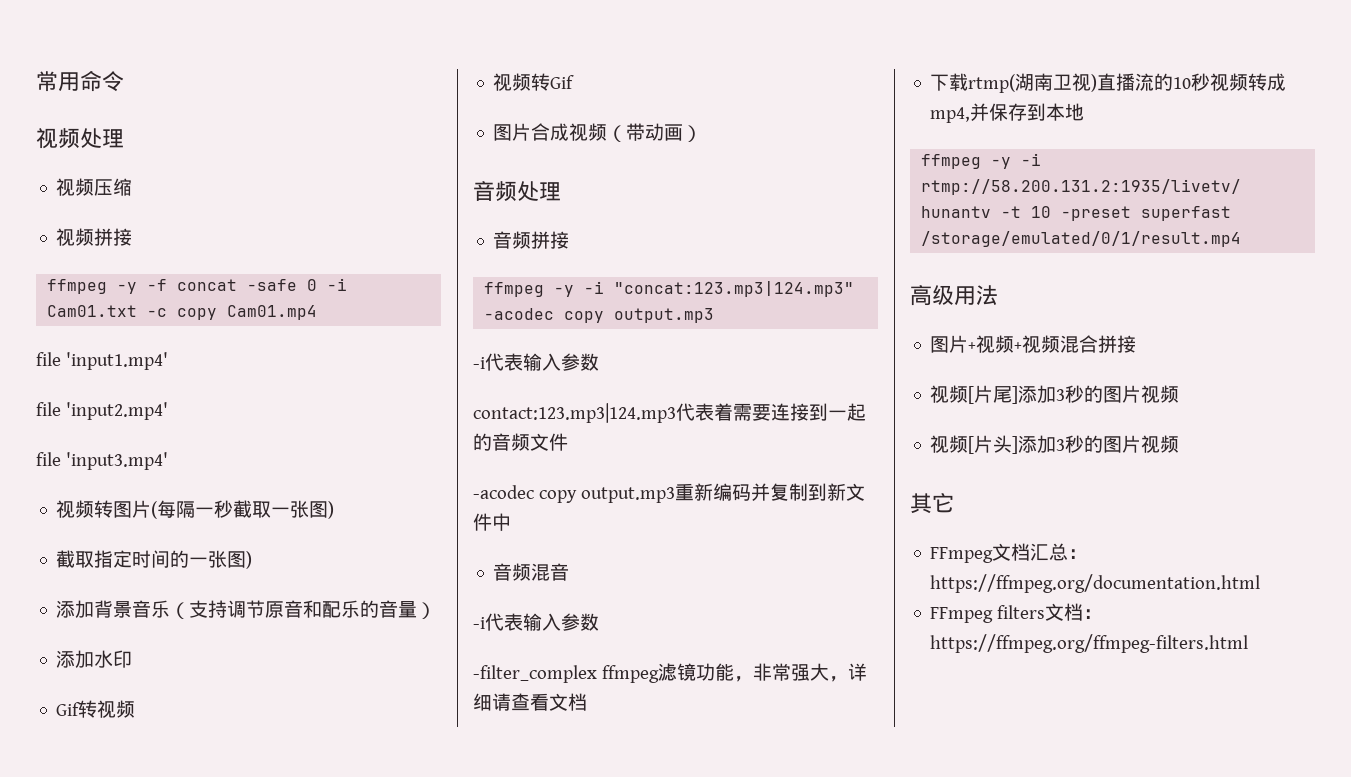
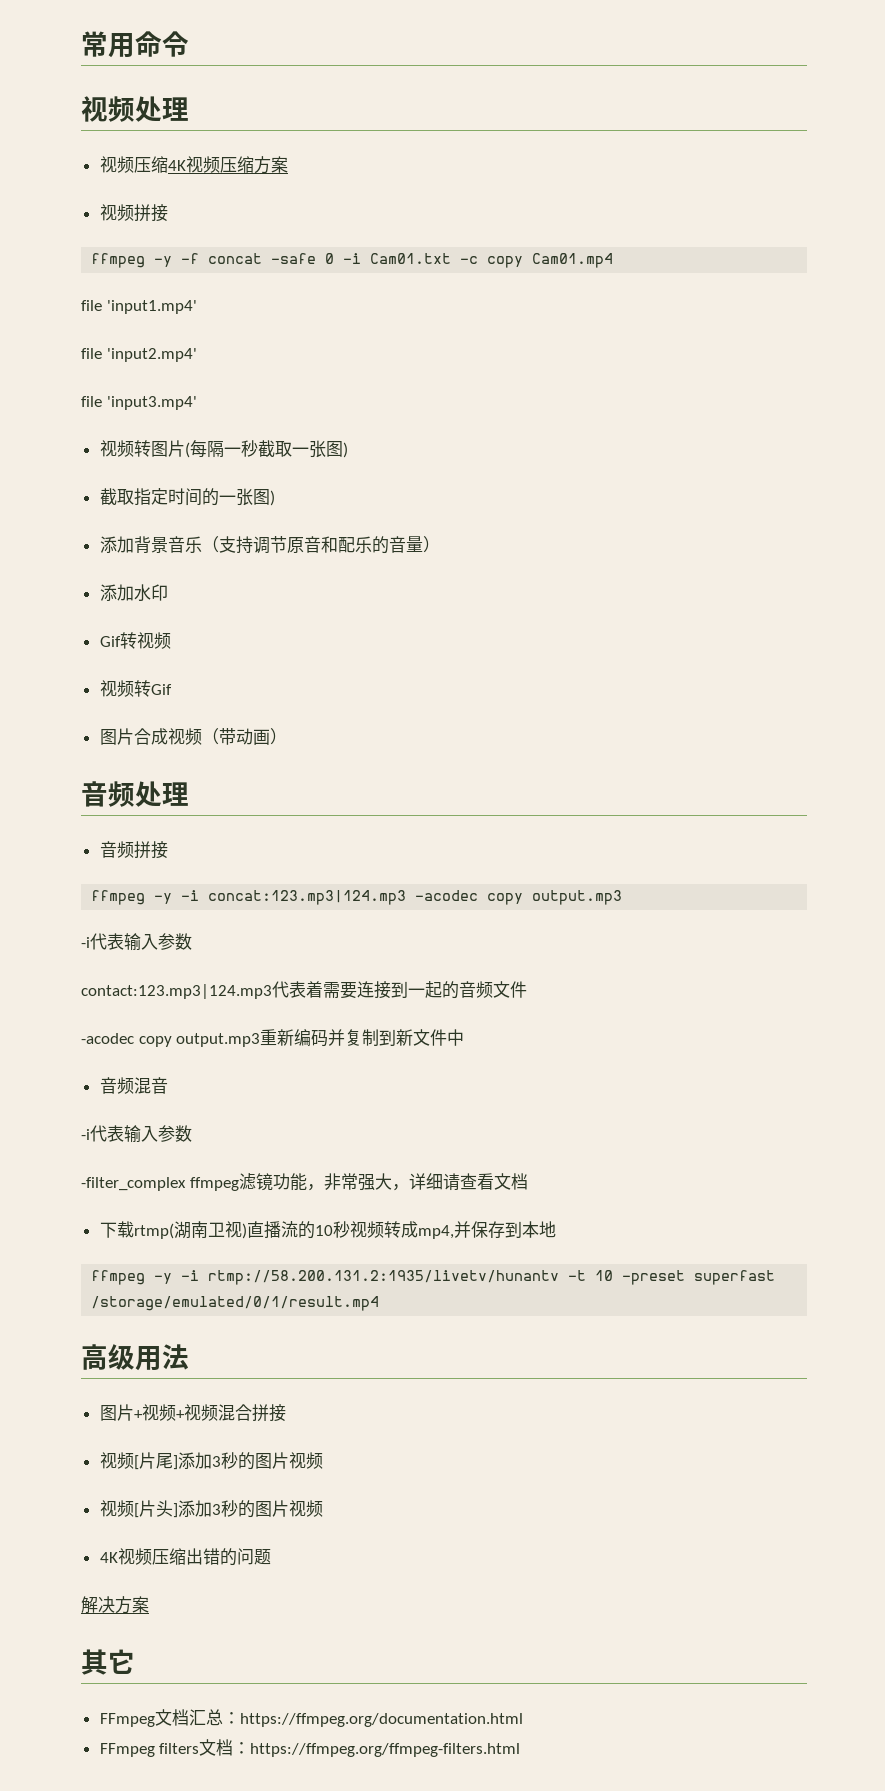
(133, 187) none -> [167,156,288,174] 4K视频压缩方案
[614,281,855,297] "concat:123.mp3|124.mp3" -> [208,890,407,905] concat:123.mp3|124.mp3
(1180, 444) none -> [99,1548,271,1566] [81,1596,149,1614] // 4K视频压缩出错的问题 // 解决方案

